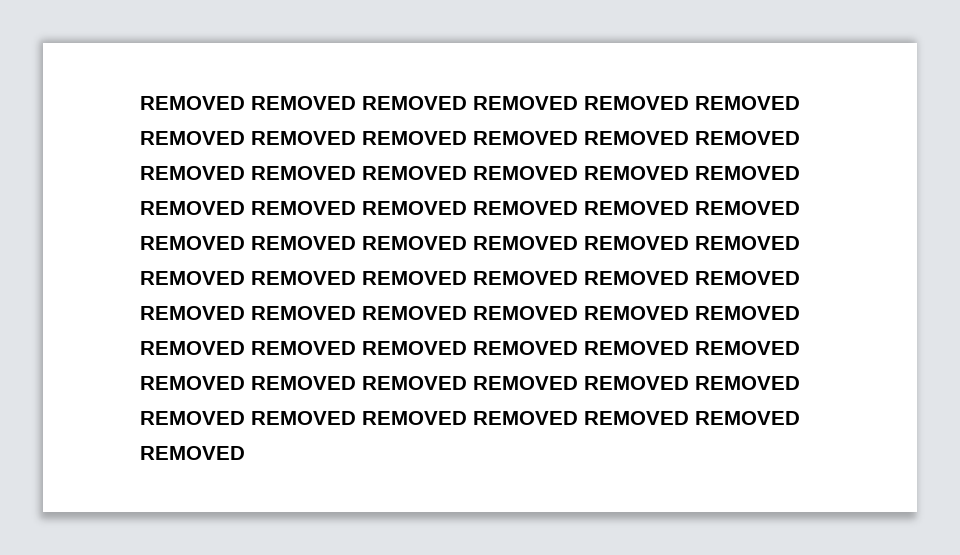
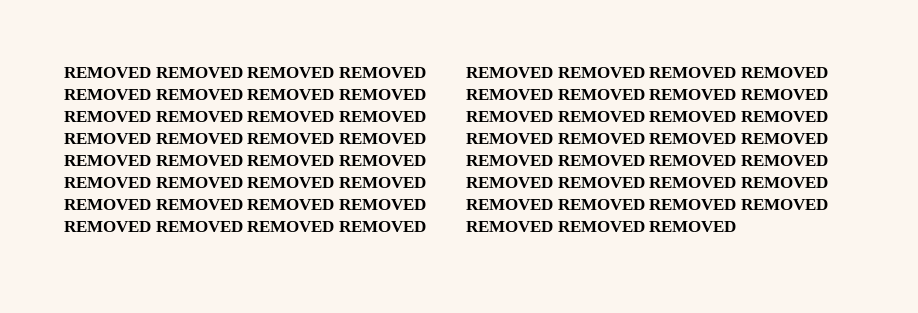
(245, 453) none -> [557,221,737,232] REMOVED REMOVED

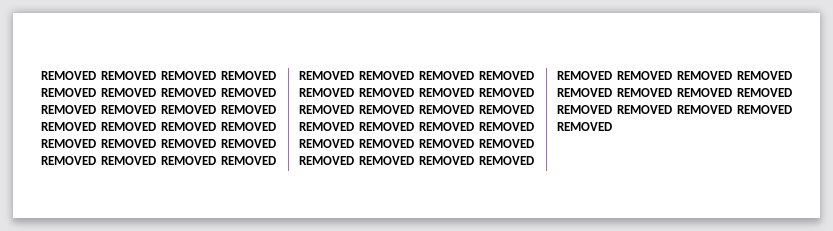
[557,221,737,232] REMOVED REMOVED -> (612, 126) none

